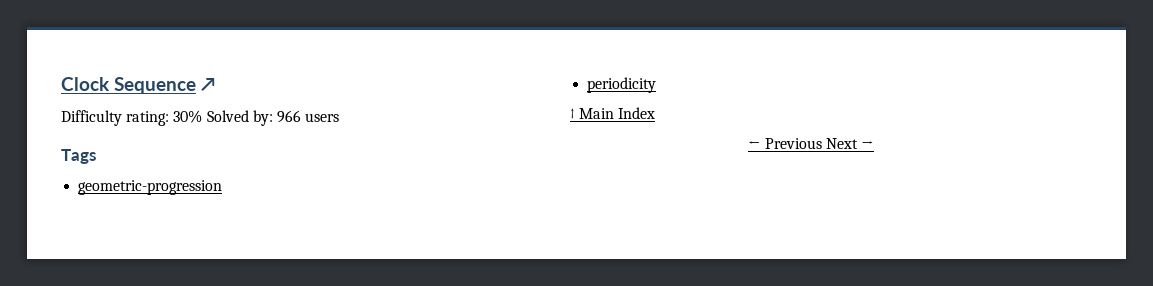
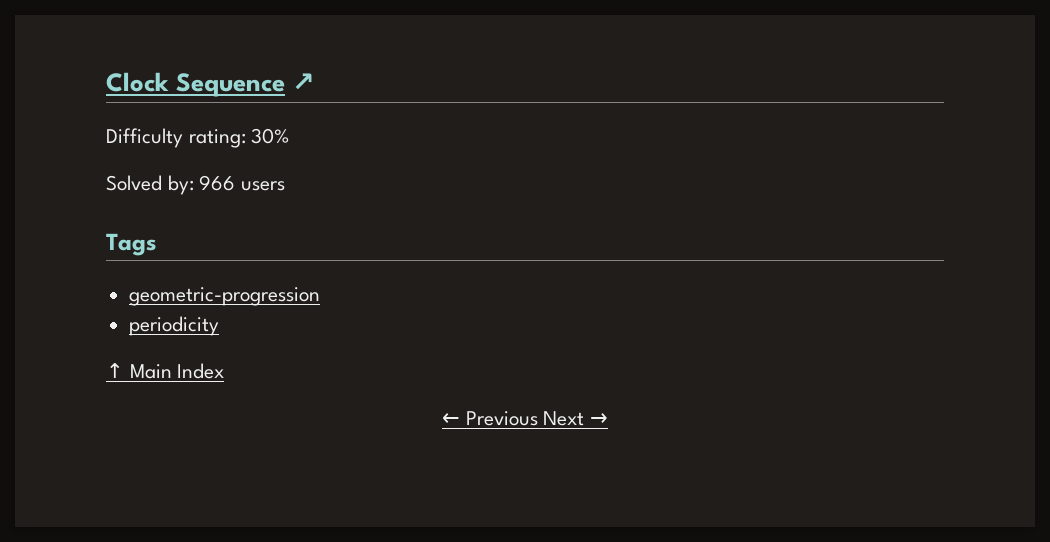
(203, 116) none -> (290, 136) //

